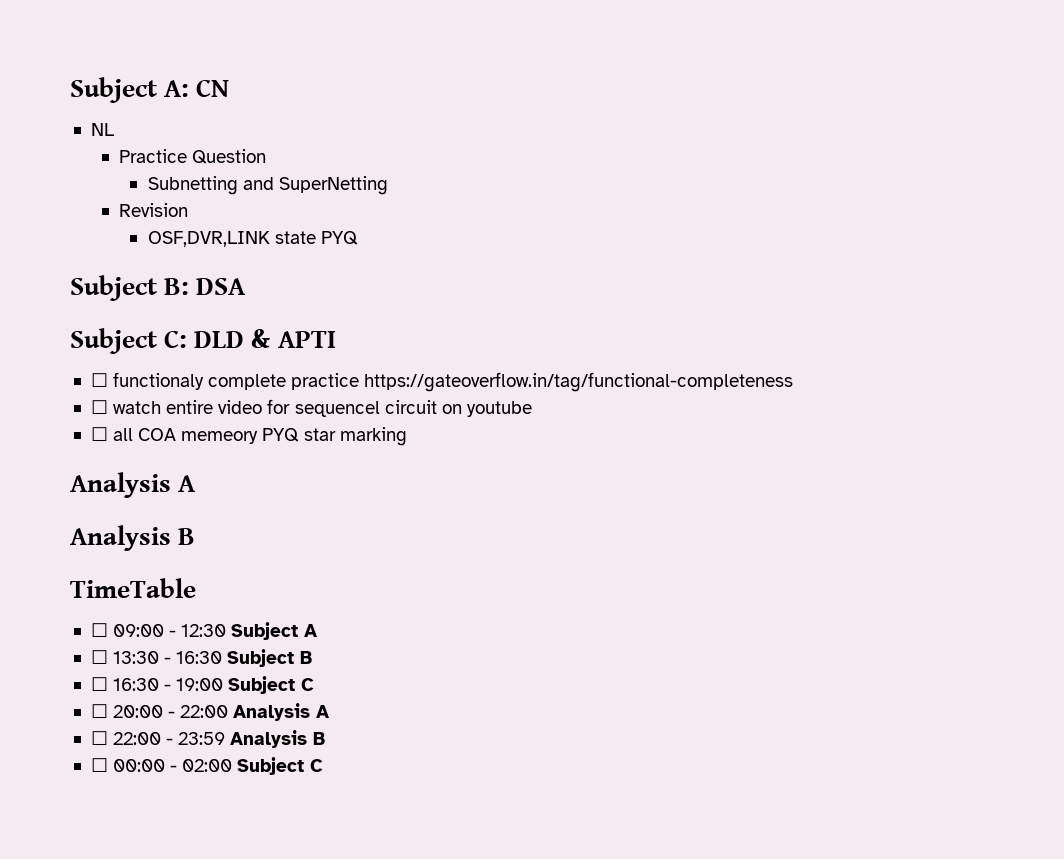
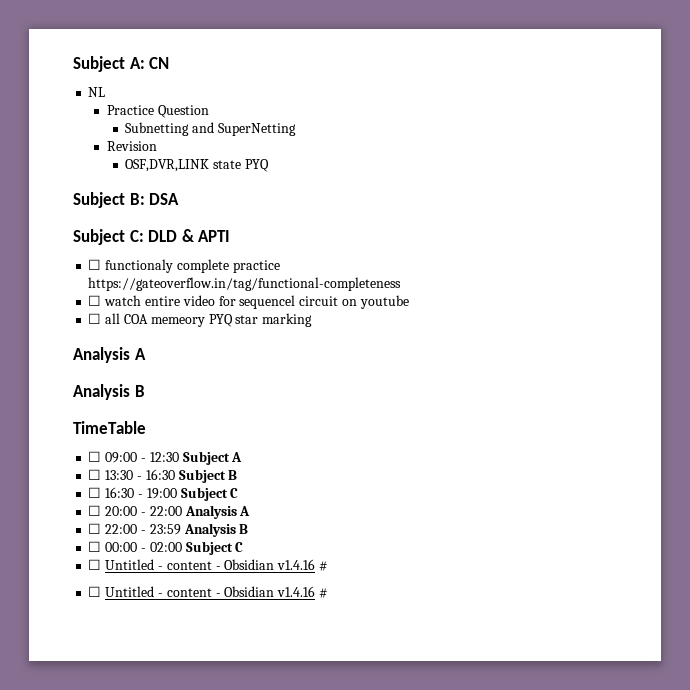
(323, 765) none -> [88,559,328,571] [88,586,328,598] // ☐ Untitled - content - Obsidian v1.4.16 # // ☐ Untitled - content - Obsidian v1.4.16 #

